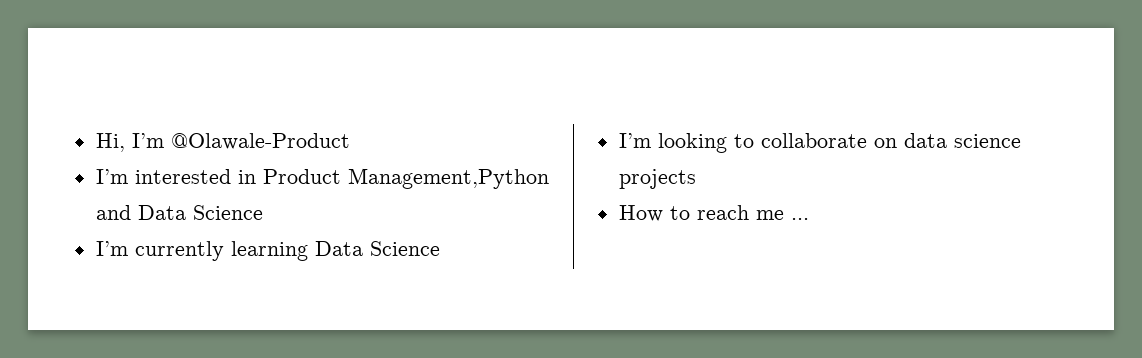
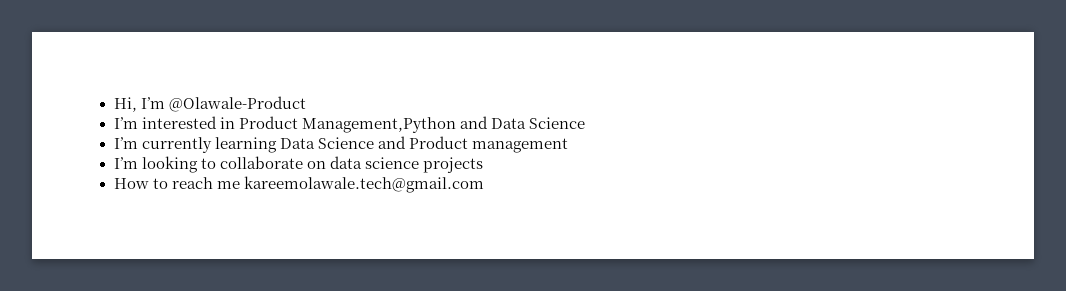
(440, 248) none -> [377,136,568,153] and Product management
[790,218,809,220] ... -> [243,176,484,193] kareemolawale.tech@gmail.com

